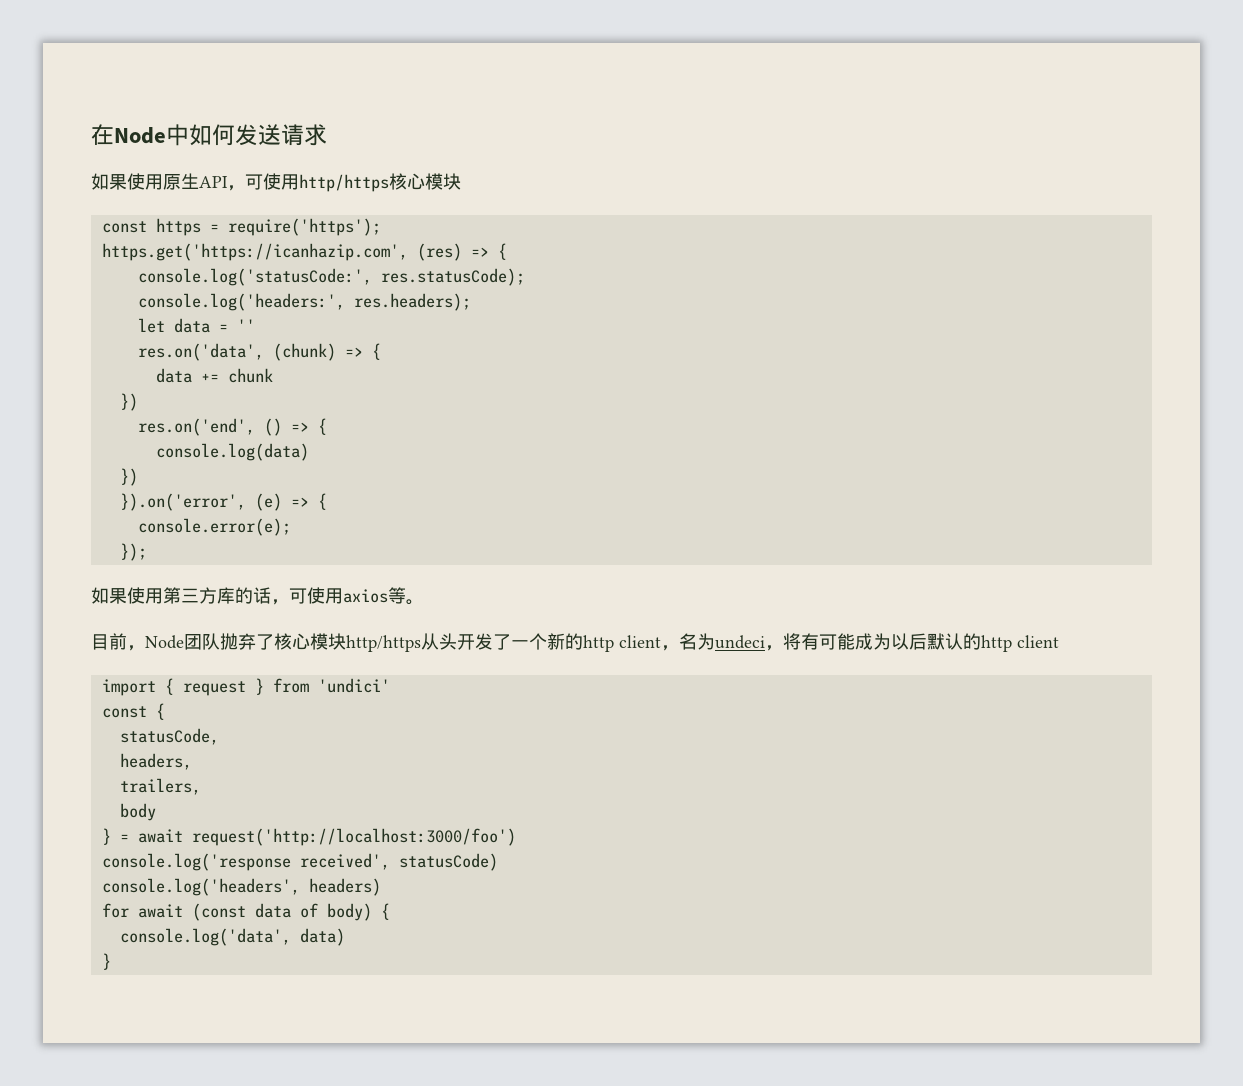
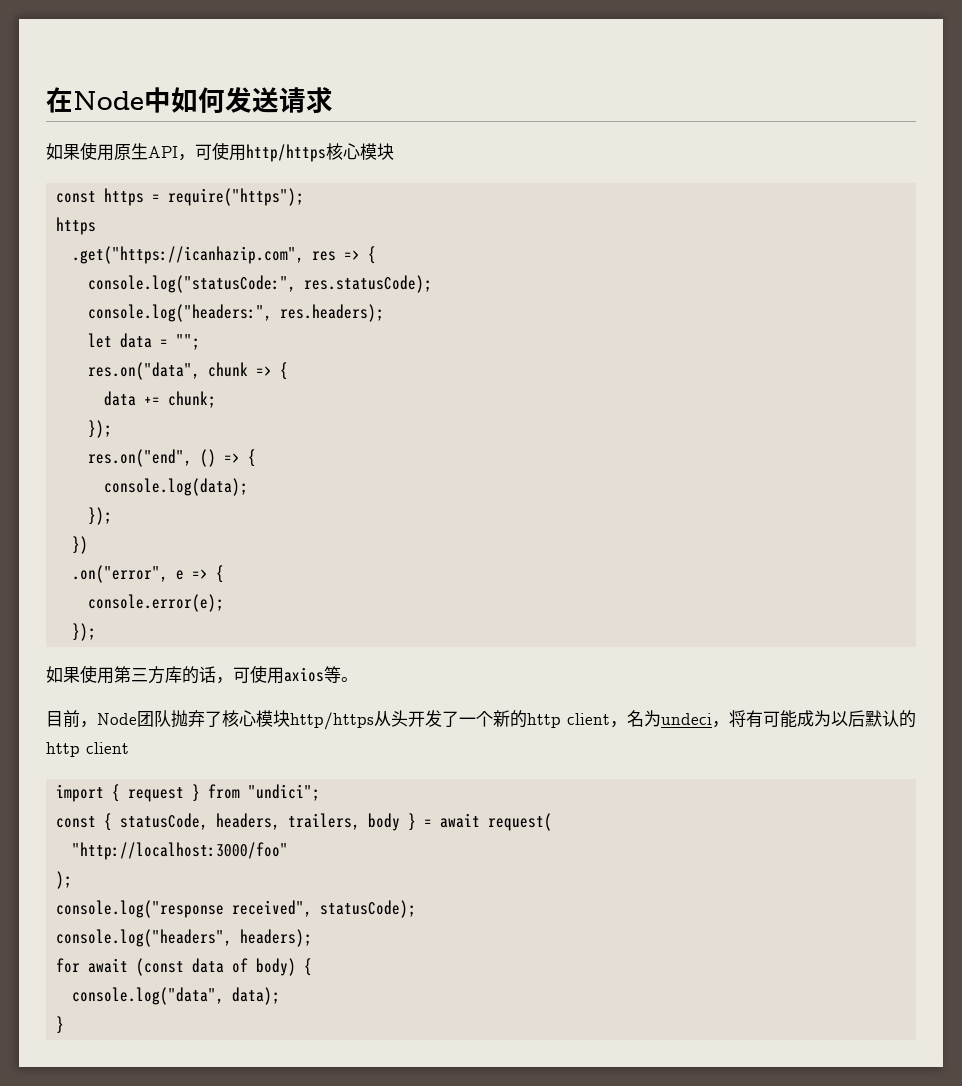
[227,218,381,236] [101,243,507,261] [137,268,372,286] require('https'); // https.get('https://icanhazip.com', (res) => { // console.log('statusCode:', -> [168,188,305,206] [56,217,97,235] [72,246,377,264] [88,275,297,293] require("https"); // https // .get("https://icanhazip.com", res => { // console.log("statusCode:",
[137,293,345,311] console.log('headers:', -> [88,304,273,322] console.log("headers:",
[236,319,255,332] [137,343,336,361] '' // res.on('data', (chunk) -> [176,334,201,350] [88,362,249,380] ""; // res.on("data", chunk
[227,368,273,383] [119,393,138,411] [137,418,255,436] chunk // }) // res.on('end', -> [168,391,217,408] [88,420,113,438] [88,449,193,467] chunk; // }); // res.on("end",
[155,443,309,461] [119,468,138,486] [119,493,282,511] console.log(data) // }) // }).on('error', (e) -> [104,478,249,496] [88,507,113,525] [72,536,89,554] [72,565,185,583] console.log(data); // }); // }) // .on("error", e
[317,678,390,693] 'undici' -> [248,784,321,801] "undici";
(165, 711) // -> (113, 822) none
(219, 736) // -> (209, 821) none
(192, 761) // -> (281, 821) none
(201, 786) // -> (361, 821) none
(156, 812) // -> (401, 822) none
[191,828,516,846] [101,853,498,871] [101,878,381,896] request('http://localhost:3000/foo') // console.log('response received', statusCode) // console.log('headers', headers) -> [488,813,553,831] [72,842,289,860] [56,871,73,889] [56,900,417,918] [56,929,313,947] request( // "http://localhost:3000/foo" // ); // console.log("response received", statusCode); // console.log("headers", headers);
[119,928,345,946] console.log('data', data) -> [72,987,281,1005] console.log("data", data);

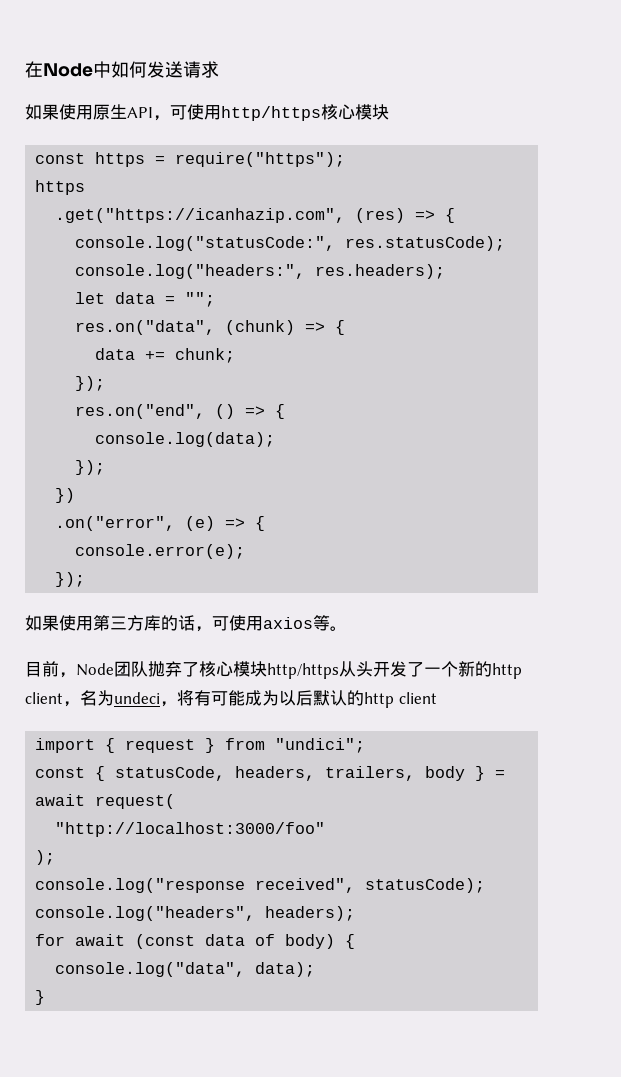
[312,251,337,261] res -> [355,208,406,223] (res)
[208,362,249,377] chunk -> [225,320,296,335] (chunk)
[176,570,185,580] e -> [185,516,216,531] (e)

